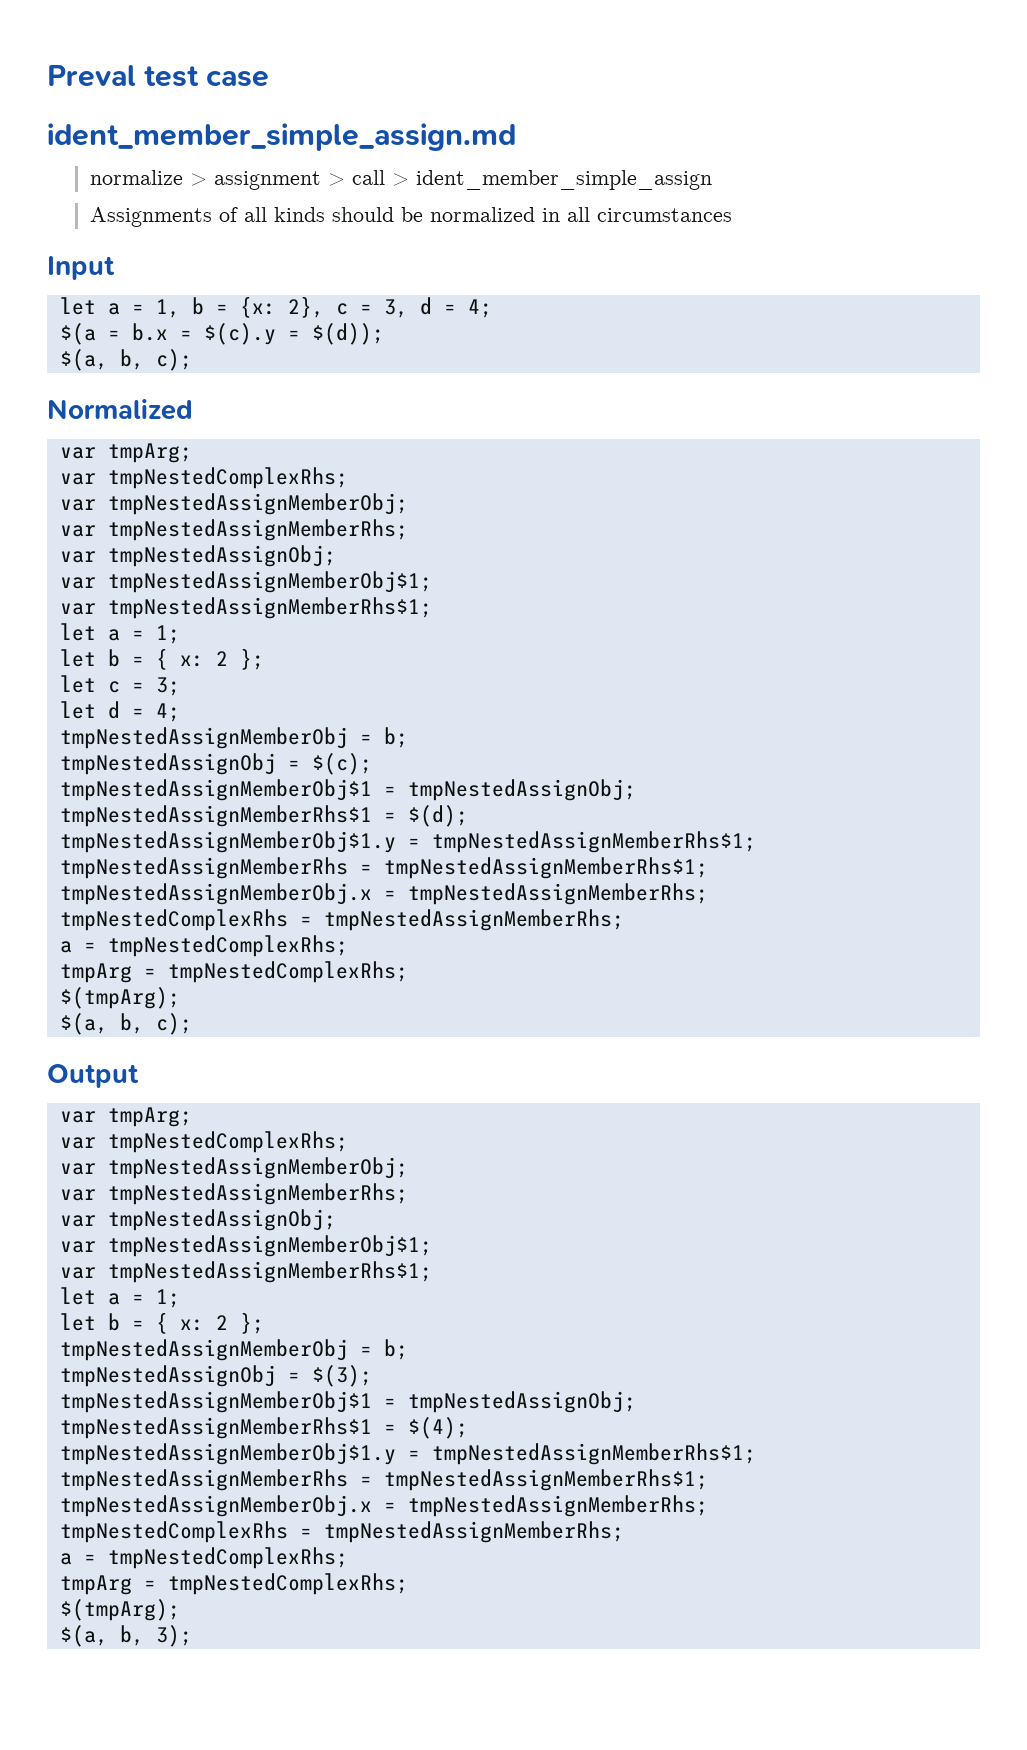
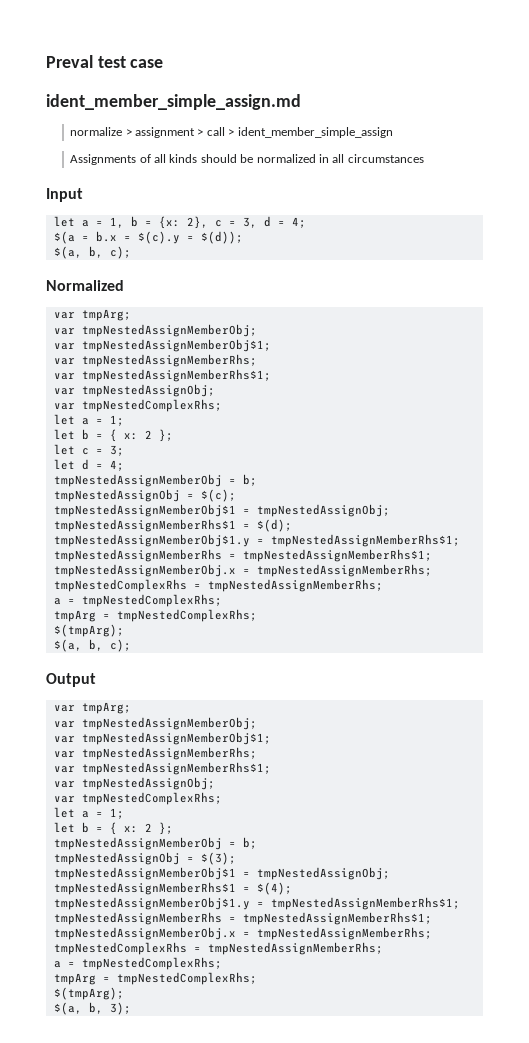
[107,467,348,489] [59,493,408,515] [59,519,408,541] [59,545,336,567] [59,571,432,593] [59,597,432,619] tmpNestedComplexRhs; // var tmpNestedAssignMemberObj; // var tmpNestedAssignMemberRhs; // var tmpNestedAssignObj; // var tmpNestedAssignMemberObj$1; // var tmpNestedAssignMemberRhs$1; -> [81,324,257,337] [53,339,271,352] [53,354,257,367] [53,369,271,382] [53,384,215,397] [53,399,222,412] tmpNestedAssignMemberObj; // var tmpNestedAssignMemberObj$1; // var tmpNestedAssignMemberRhs; // var tmpNestedAssignMemberRhs$1; // var tmpNestedAssignObj; // var tmpNestedComplexRhs;
[107,1131,348,1153] [59,1157,408,1179] [59,1183,408,1205] [59,1209,336,1231] [59,1235,432,1257] [59,1261,432,1283] tmpNestedComplexRhs; // var tmpNestedAssignMemberObj; // var tmpNestedAssignMemberRhs; // var tmpNestedAssignObj; // var tmpNestedAssignMemberObj$1; // var tmpNestedAssignMemberRhs$1; -> [81,717,257,730] [53,732,271,745] [53,747,257,760] [53,762,271,775] [53,777,215,790] [53,792,222,805] tmpNestedAssignMemberObj; // var tmpNestedAssignMemberObj$1; // var tmpNestedAssignMemberRhs; // var tmpNestedAssignMemberRhs$1; // var tmpNestedAssignObj; // var tmpNestedComplexRhs;

